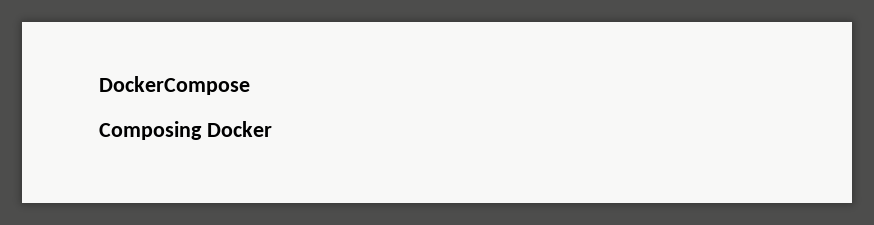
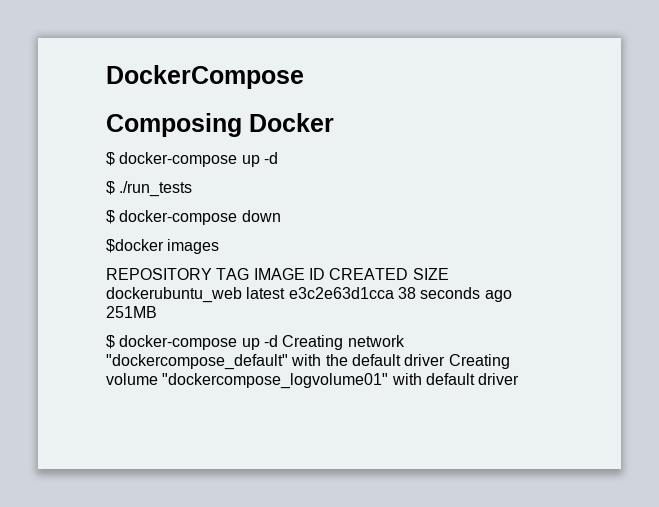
(272, 129) none -> [106,152,278,167] [106,181,193,197] [106,210,281,225] [106,239,220,254] [106,268,449,280] [106,287,512,303] [106,306,157,318] [106,335,405,350] [106,354,510,370] [106,373,520,389] // $ docker-compose up -d // $ ./run_tests // $ docker-compose down // $docker images // REPOSITORY TAG IMAGE ID CREATED SIZE dockerubuntu_web latest e3c2e63d1cca 38 seconds ago 251MB // $ docker-compose up -d Creating network "dockercompose_default" with the default driver Creating volume "dockercompose_logvolume01" with default driver

